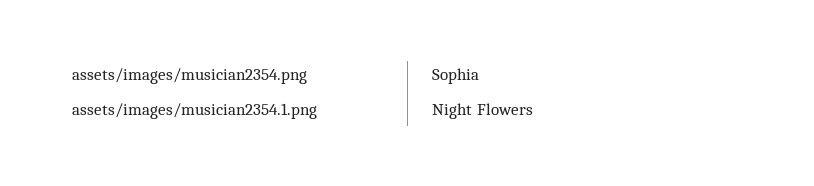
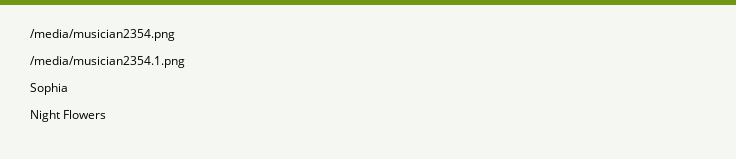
[72,68,307,84] [72,103,317,119] assets/images/musician2354.png // assets/images/musician2354.1.png -> [30,29,175,41] [30,56,185,68] /media/musician2354.png // /media/musician2354.1.png

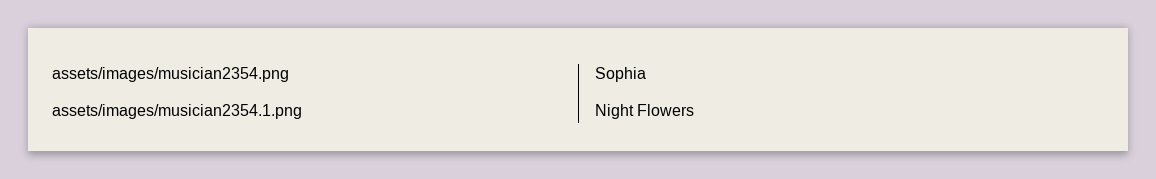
[30,29,175,41] [30,56,185,68] /media/musician2354.png // /media/musician2354.1.png -> [52,67,289,82] [52,104,302,119] assets/images/musician2354.png // assets/images/musician2354.1.png

